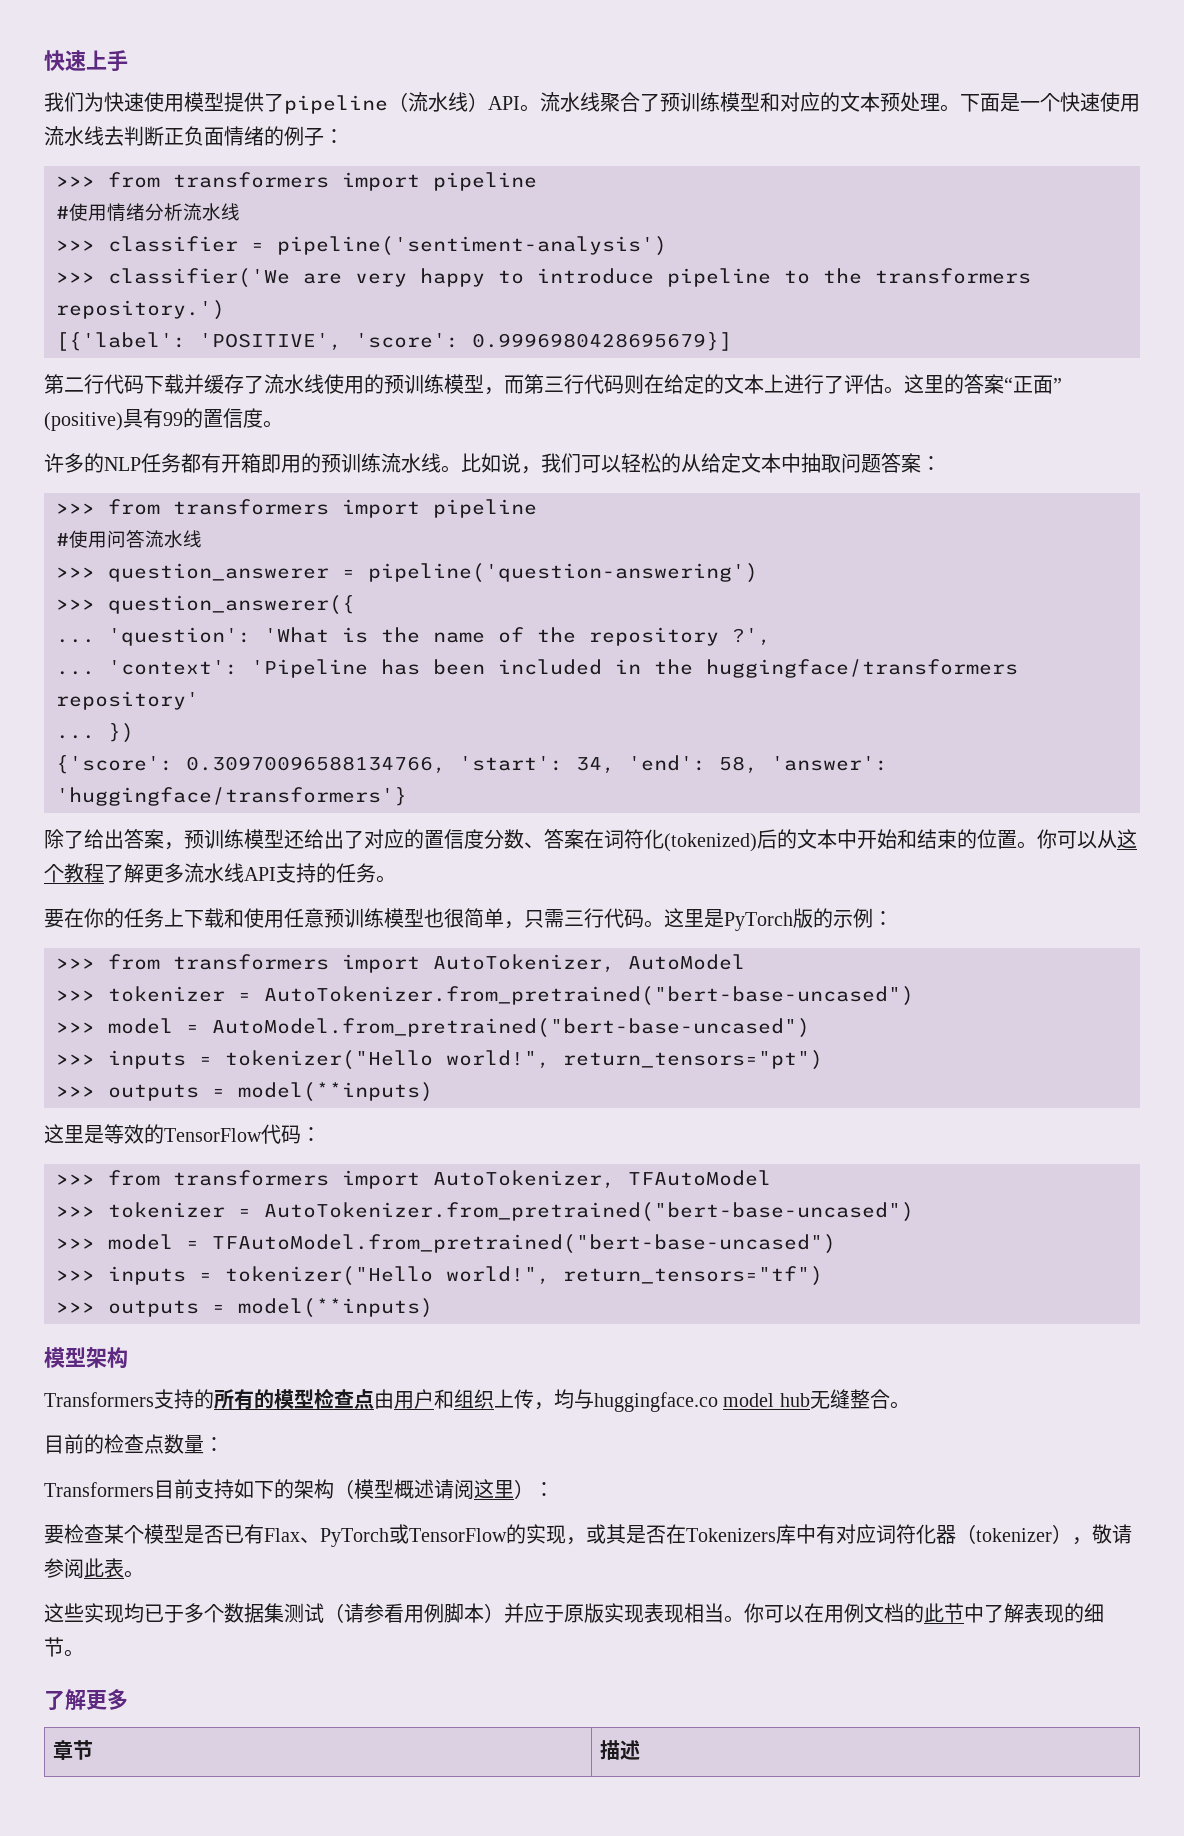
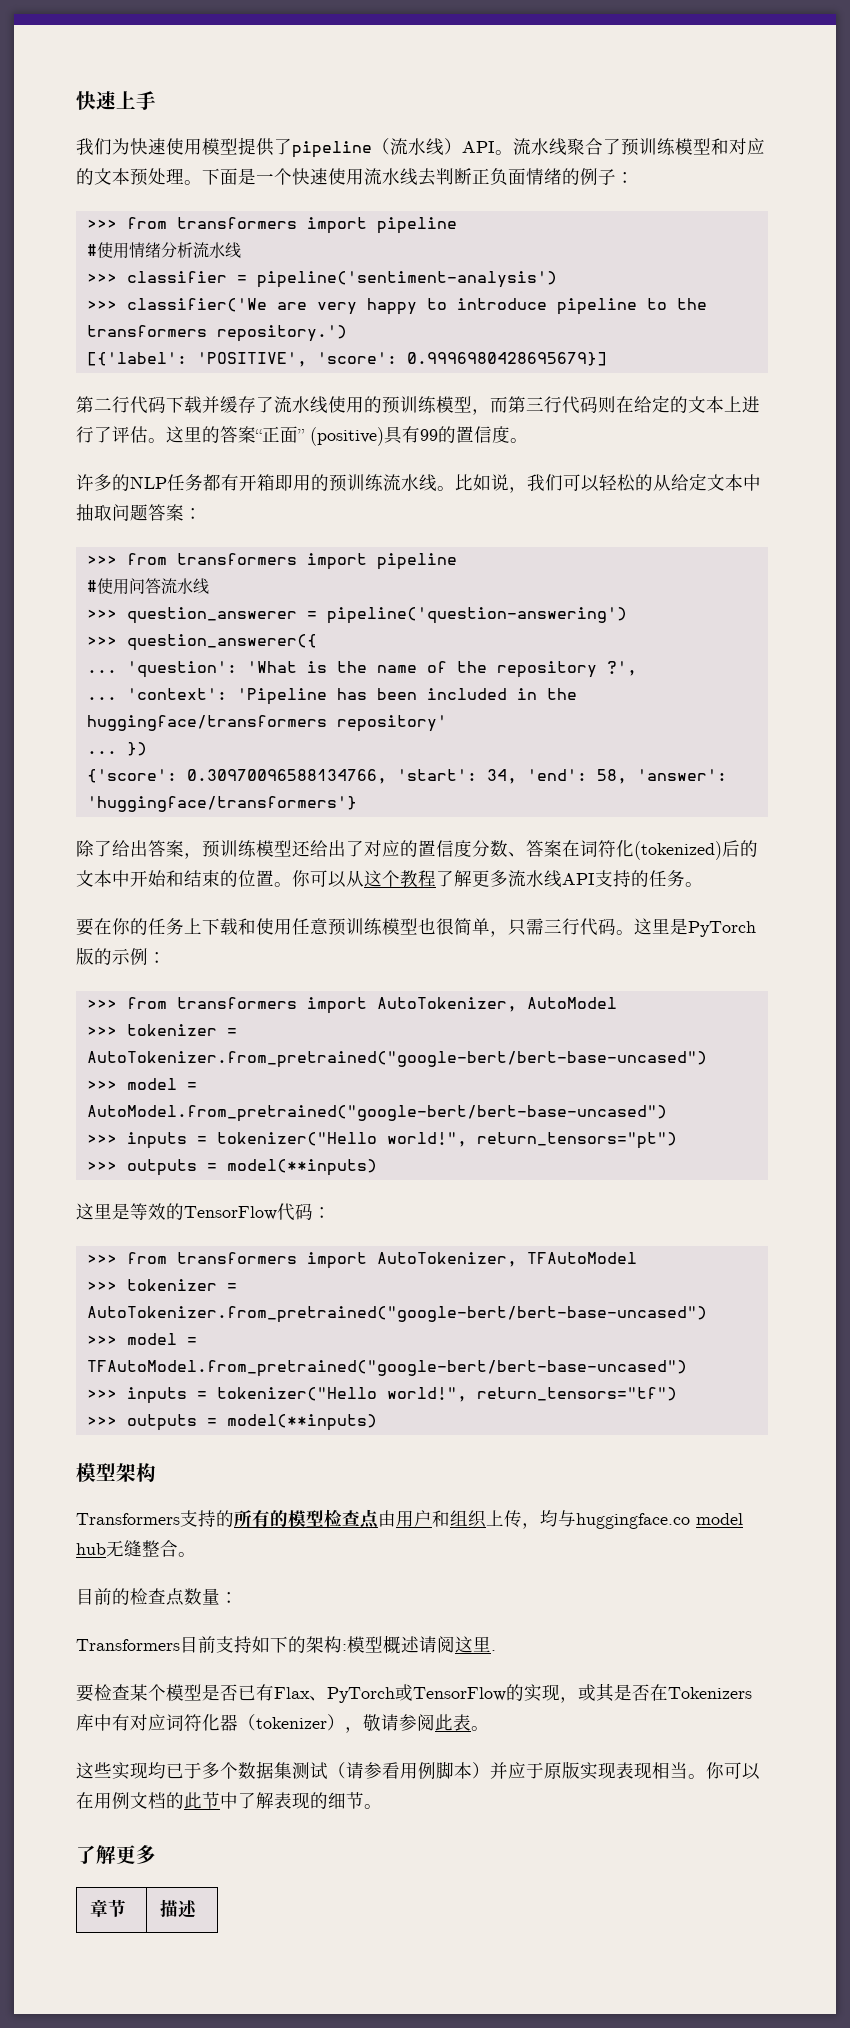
[264,986,914,1006] [56,1018,810,1038] AutoTokenizer.from_pretrained("bert-base-uncased") // >>> model = AutoModel.from_pretrained("bert-base-uncased") -> [86,1051,707,1068] [86,1078,197,1090] [86,1105,667,1122] AutoTokenizer.from_pretrained("google-bert/bert-base-uncased") // >>> model = AutoModel.from_pretrained("google-bert/bert-base-uncased")
[264,1202,914,1222] [56,1234,836,1254] AutoTokenizer.from_pretrained("bert-base-uncased") // >>> model = TFAutoModel.from_pretrained("bert-base-uncased") -> [86,1306,707,1323] [86,1333,197,1345] [86,1360,687,1377] AutoTokenizer.from_pretrained("google-bert/bert-base-uncased") // >>> model = TFAutoModel.from_pretrained("google-bert/bert-base-uncased")
[334,1479,354,1499] （ -> [342,1644,347,1651] :
[514,1479,554,1499] ）： -> [491,1650,496,1651] .

